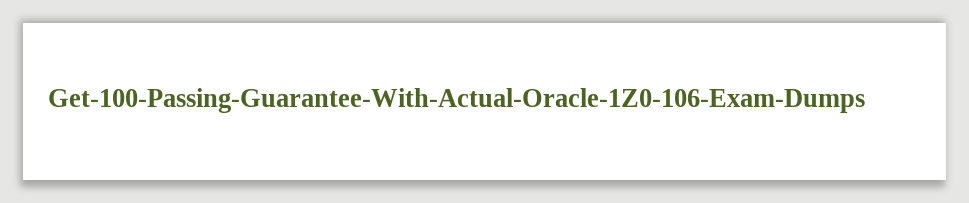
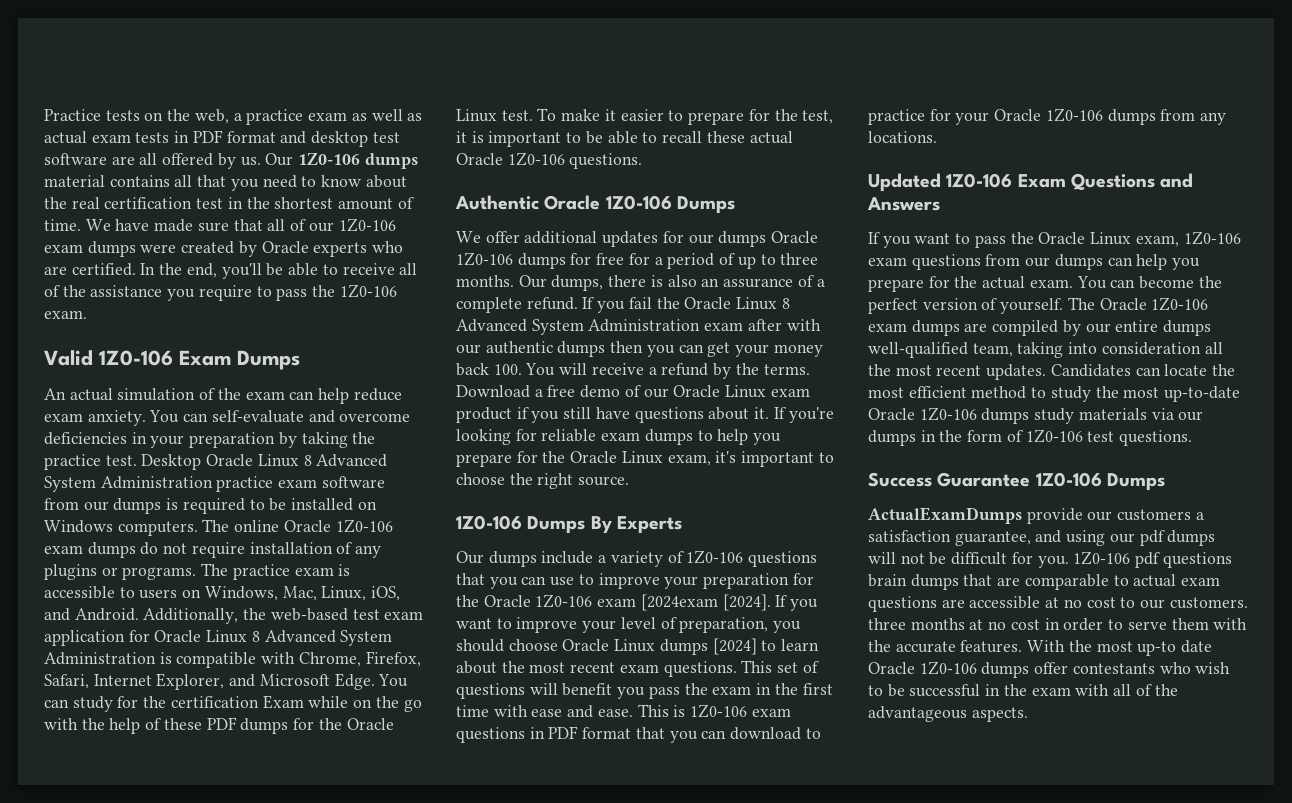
[48,88,865,113] Get-100-Passing-Guarantee-With-Actual-Oracle-1Z0-106-Exam-Dumps -> [44,109,423,125] [44,130,400,147] [44,152,418,169] [44,175,407,191] [44,197,414,210] [44,218,396,232] [44,241,404,257] [44,263,418,279] [44,284,397,301] [44,310,87,319] [44,350,300,370] [44,388,402,404] [44,410,411,426] [44,432,376,448] [44,454,388,470] [44,476,385,492] [44,498,377,514] [44,519,393,536] [44,542,382,558] [44,563,351,580] [44,586,401,601] [44,608,424,624] [44,630,393,646] [44,651,421,668] [44,673,409,690] [44,695,422,712] [44,717,394,734] [456,108,834,125] [456,131,793,147] [456,152,643,169] [455,195,735,214] [456,231,819,247] [456,252,819,269] [456,275,825,291] [456,297,790,313] [456,319,821,335] [456,341,823,357] [456,363,810,379] [456,385,810,398] [456,407,834,423] [456,429,782,445] [456,451,834,467] [456,473,630,489] [456,515,682,534] [456,550,818,567] [456,573,814,589] [456,594,819,611] [456,617,802,633] [456,638,820,655] [456,660,819,677] [456,683,833,699] [456,704,791,718] [456,726,821,743] [868,108,1227,125] [868,131,937,143] [868,173,1194,192] [867,197,940,211] [868,231,1241,248] [868,254,1201,270] [868,276,1222,292] [868,297,1209,314] [868,320,1212,336] [868,342,1223,358] [868,364,1236,380] [868,386,1241,402] [868,407,1204,424] [868,429,1193,446] [868,472,1165,491] [868,507,1204,524] [868,530,1216,546] [868,551,1232,568] [868,574,1221,590] [868,596,1248,612] [868,618,1248,631] [868,640,1213,656] [868,661,1231,678] [868,684,1178,697] [868,706,1028,722] Practice tests on the web, a practice exam as well as actual exam tests in PDF format and desktop test software are all offered by us. Our 1Z0-106 dumps material contains all that you need to know about the real certification test in the shortest amount of time. We have made sure that all of our 1Z0-106 exam dumps were created by Oracle experts who are certified. In the end, you'll be able to receive all of the assistance you require to pass the 1Z0-106 exam. // Valid 1Z0-106 Exam Dumps // An actual simulation of the exam can help reduce exam anxiety. You can self-evaluate and overcome deficiencies in your preparation by taking the practice test. Desktop Oracle Linux 8 Advanced System Administration practice exam software from our dumps is required to be installed on Windows computers. The online Oracle 1Z0-106 exam dumps do not require installation of any plugins or programs. The practice exam is accessible to users on Windows, Mac, Linux, iOS, and Android. Additionally, the web-based test exam application for Oracle Linux 8 Advanced System Administration is compatible with Chrome, Firefox, Safari, Internet Explorer, and Microsoft Edge. You can study for the certification Exam while on the go with the help of these PDF dumps for the Oracle Linux test. To make it easier to prepare for the test, it is important to be able to recall these actual Oracle 1Z0-106 questions. // Authentic Oracle 1Z0-106 Dumps // We offer additional updates for our dumps Oracle 1Z0-106 dumps for free for a period of up to three months. Our dumps, there is also an assurance of a complete refund. If you fail the Oracle Linux 8 Advanced System Administration exam after with our authentic dumps then you can get your money back 100. You will receive a refund by the terms. Download a free demo of our Oracle Linux exam product if you still have questions about it. If you're looking for reliable exam dumps to help you prepare for the Oracle Linux exam, it's important to choose the right source. // 1Z0-106 Dumps By Experts // Our dumps include a variety of 1Z0-106 questions that you can use to improve your preparation for the Oracle 1Z0-106 exam [2024exam [2024]. If you want to improve your level of preparation, you should choose Oracle Linux dumps [2024] to learn about the most recent exam questions. This set of questions will benefit you pass the exam in the first time with ease and ease. This is 1Z0-106 exam questions in PDF format that you can download to practice for your Oracle 1Z0-106 dumps from any locations. // Updated 1Z0-106 Exam Questions and Answers // If you want to pass the Oracle Linux exam, 1Z0-106 exam questions from our dumps can help you prepare for the actual exam. You can become the perfect version of yourself. The Oracle 1Z0-106 exam dumps are compiled by our entire dumps well-qualified team, taking into consideration all the most recent updates. Candidates can locate the most efficient method to study the most up-to-date Oracle 1Z0-106 dumps study materials via our dumps in the form of 1Z0-106 test questions. // Success Guarantee 1Z0-106 Dumps // ActualExamDumps provide our customers a satisfaction guarantee, and using our pdf dumps will not be difficult for you. 1Z0-106 pdf questions brain dumps that are comparable to actual exam questions are accessible at no cost to our customers. three months at no cost in order to serve them with the accurate features. With the most up-to date Oracle 1Z0-106 dumps offer contestants who wish to be successful in the exam with all of the advantageous aspects.

